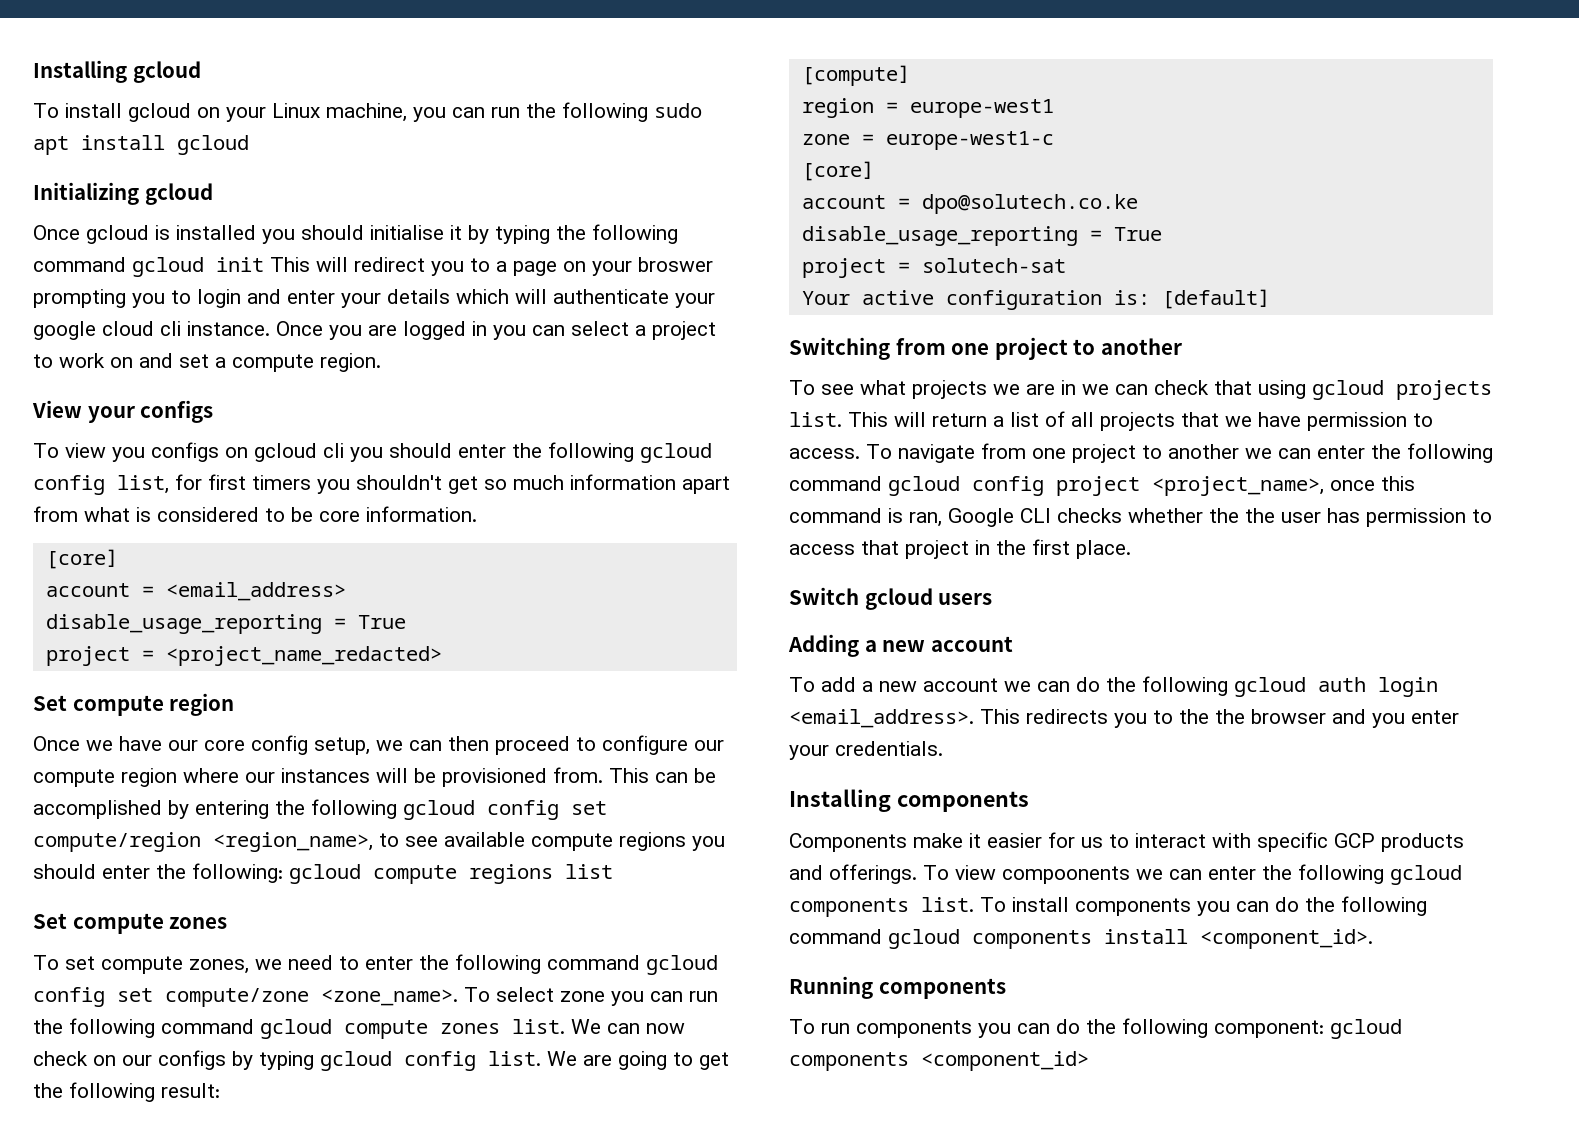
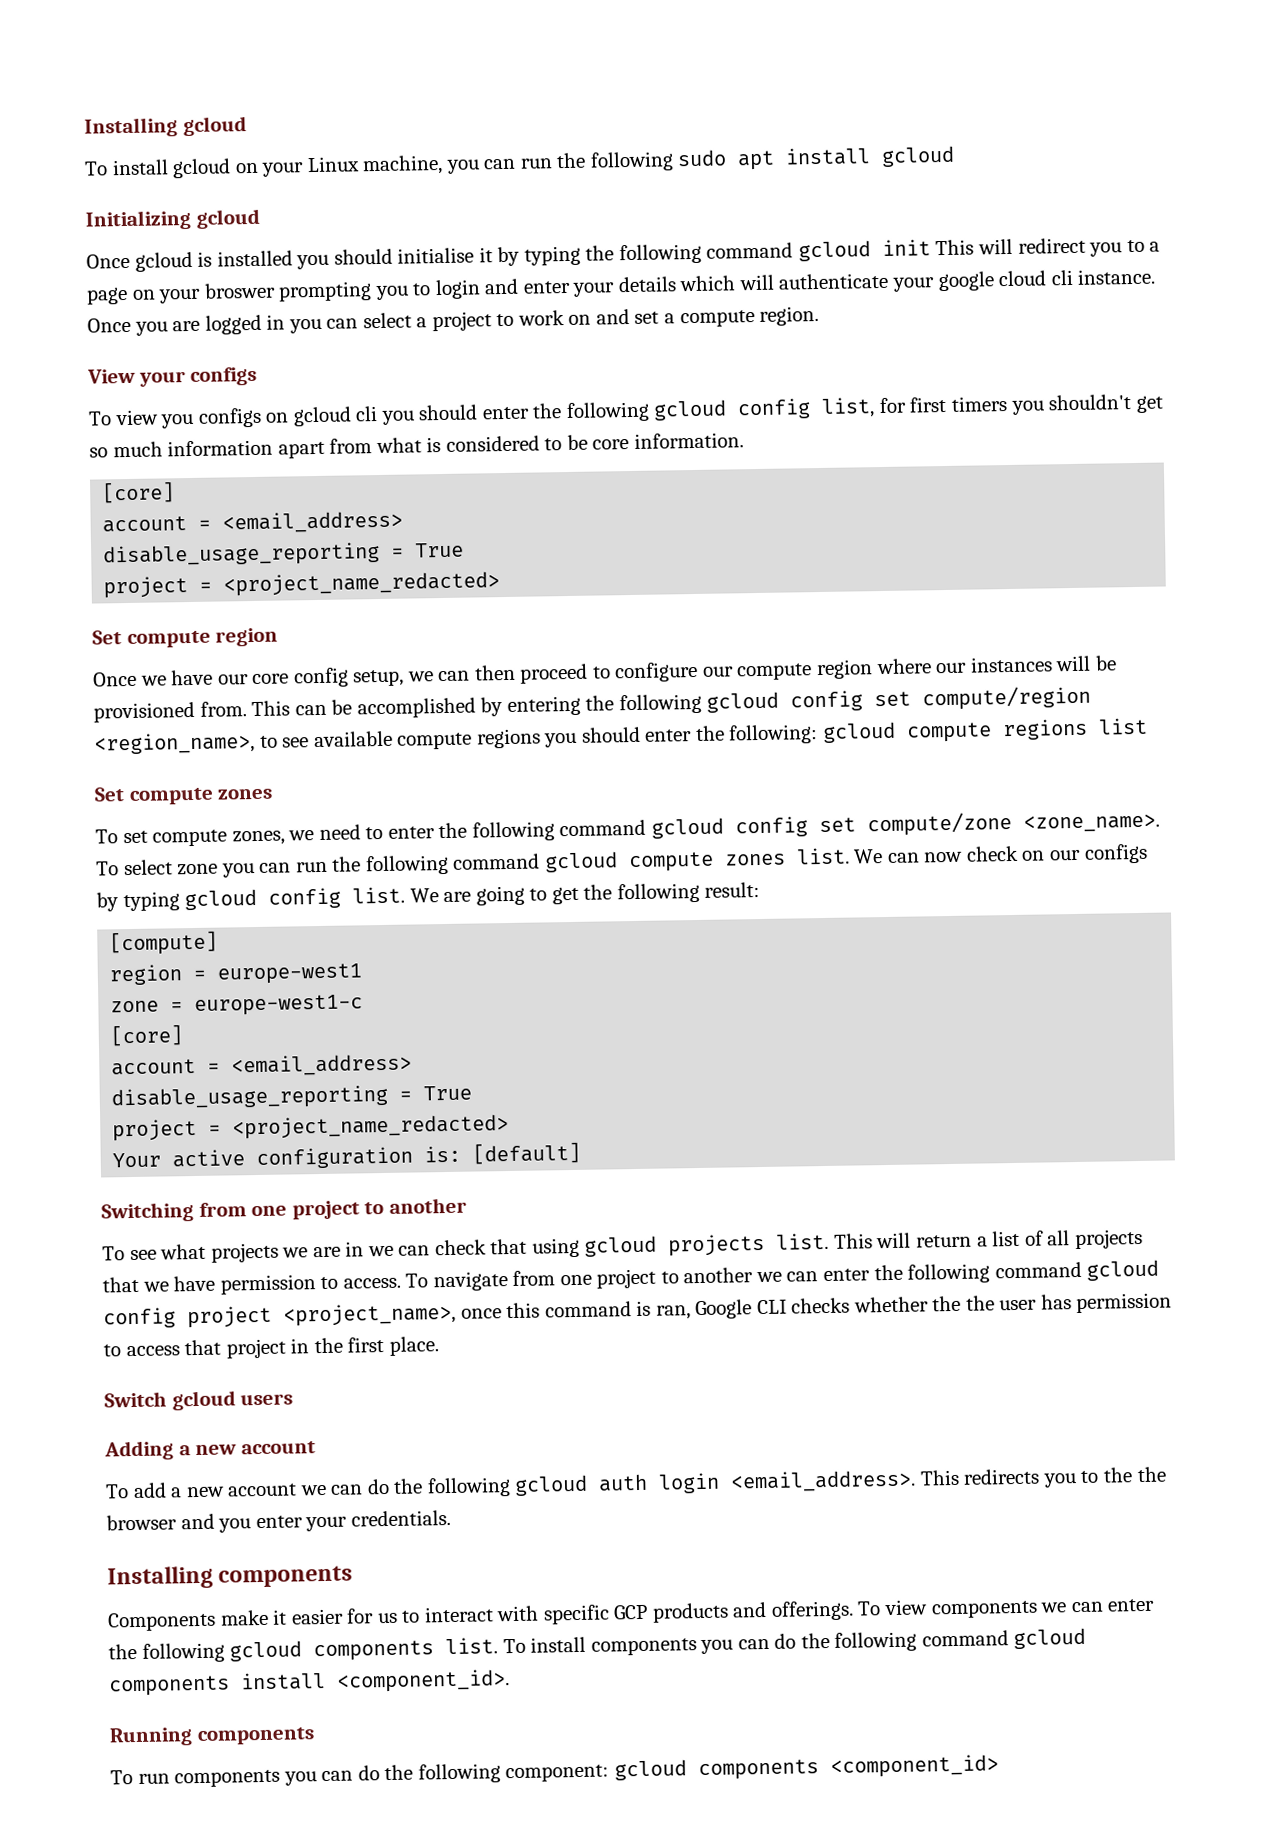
[921,194,1138,214] [801,226,1162,246] [801,258,1066,278] dpo@solutech.co.ke // disable_usage_reporting = True // project = solutech-sat -> [231,1053,413,1077] [111,1084,473,1111] [112,1114,510,1142] <email_address> // disable_usage_reporting = True // project = <project_name_redacted>
[1002,866,1130,884] compoonents -> [930,1600,1038,1619] components

